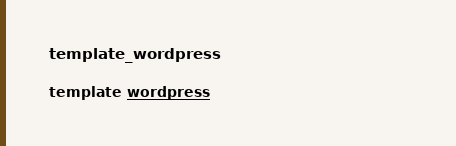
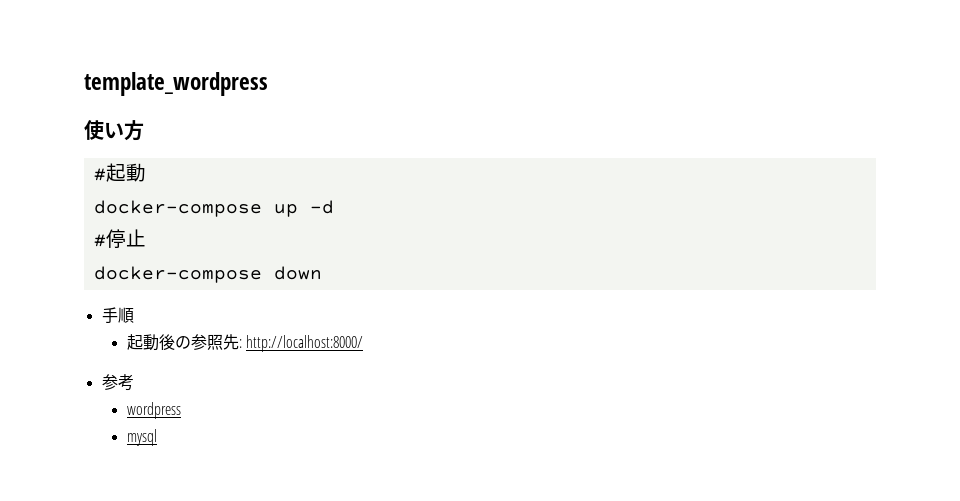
[49,86,122,100] template -> [84,120,144,141] [93,163,146,182] [93,200,334,217] [93,229,146,248] [93,266,322,283] [101,307,134,324] [126,334,363,352] [101,374,134,391] 使い方 // #起動 // docker-compose up -d // #停止 // docker-compose down // 手順 // 起動後の参照先: http://localhost:8000/ // 参考 //
(210, 93) none -> [126,429,157,446] // mysql

